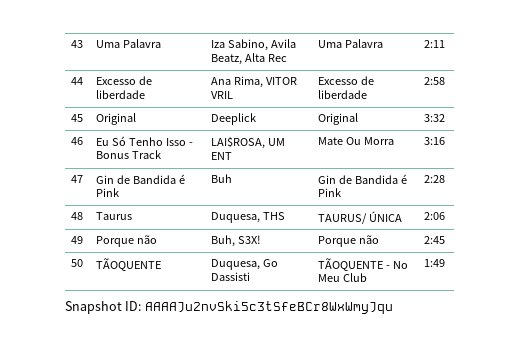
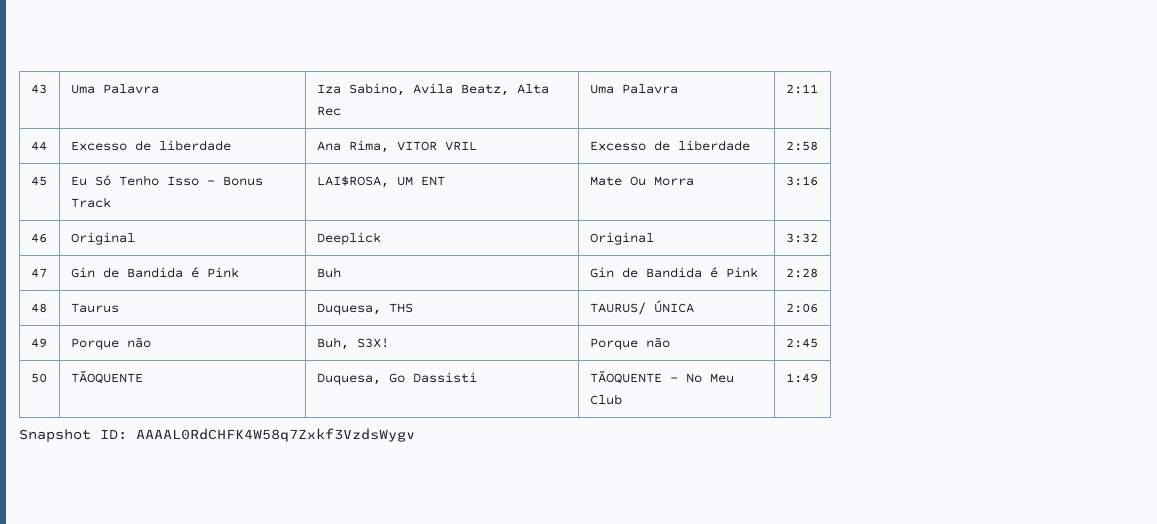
[96,113,137,125] [211,113,257,125] [318,113,359,125] [424,114,446,122] [71,137,84,145] | Original | Deeplick | Original | 3:32 // 46 -> (47, 181) none
(446, 141) none -> [30,233,47,243] [70,232,135,245] [316,232,381,245] [589,232,654,245] [785,233,818,243] // 46 | Original | Deeplick | Original | 3:32
[144,301,393,314] AAAAJu2nvSki5c3tSfeBCr8WxWmyJqu -> [136,428,415,442] AAAAL0RdCHFK4W58q7Zxkf3VzdsWygv

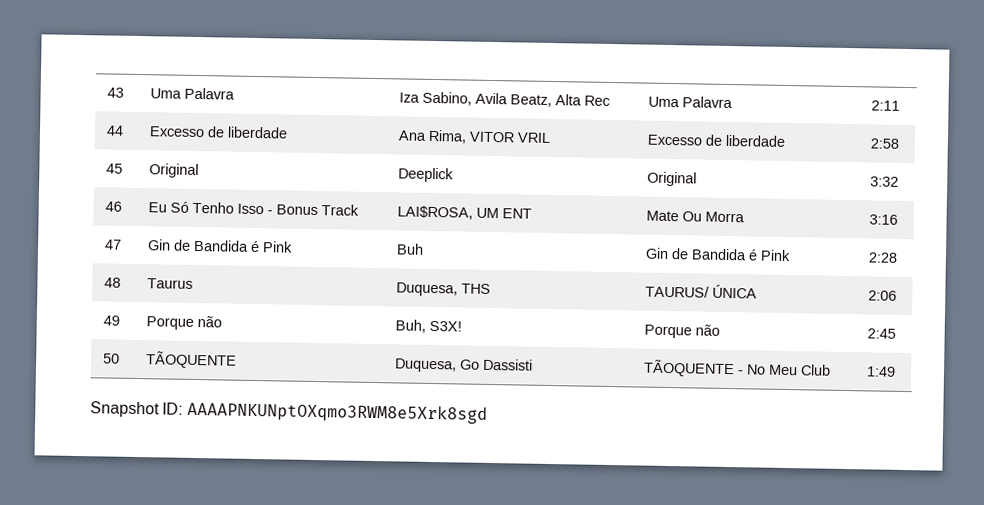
(47, 181) none -> [149,163,200,179] [398,167,455,183] [647,171,698,187] [870,176,900,187] [105,201,123,212] | Original | Deeplick | Original | 3:32 // 46
[30,233,47,243] [70,232,135,245] [316,232,381,245] [589,232,654,245] [785,233,818,243] // 46 | Original | Deeplick | Original | 3:32 -> (899, 219) none
[136,428,415,442] AAAAL0RdCHFK4W58q7Zxkf3VzdsWygv -> [186,401,488,424] AAAAPNKUNptOXqmo3RWM8e5Xrk8sgd

